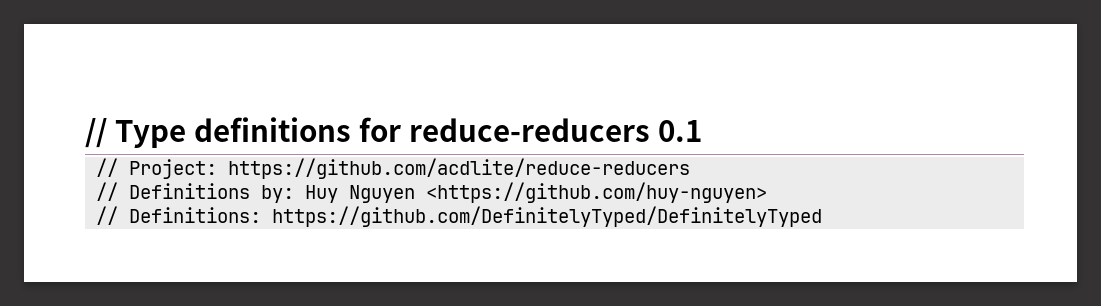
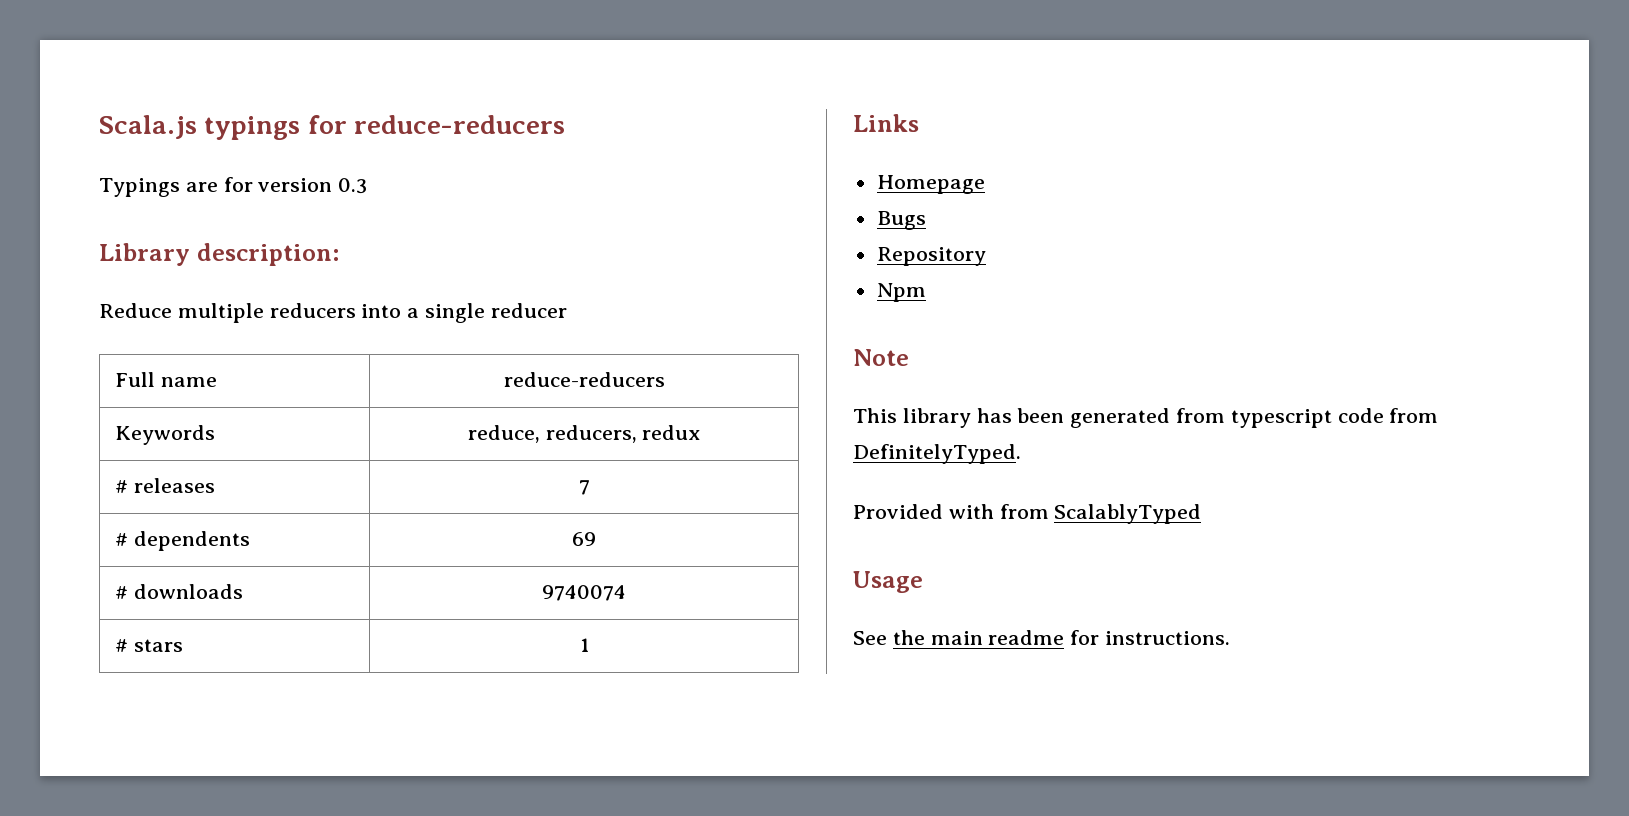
[85,117,351,148] // Type definitions -> [99,115,301,140] Scala.js typings
[657,120,702,142] [96,158,691,179] [96,182,768,203] [96,206,823,227] 0.1 // // Project: https://github.com/acdlite/reduce-reducers // // Definitions by: Huy Nguyen <https://github.com/huy-nguyen> // // Definitions: https://github.com/DefinitelyTyped/DefinitelyTyped -> [99,177,368,197] [99,243,340,266] [99,303,567,323] [114,372,217,387] [503,372,665,387] [114,425,215,445] [467,425,701,443] [114,478,215,493] [578,480,590,495] [114,531,250,551] [572,532,596,546] [114,584,243,599] [542,585,626,601] [114,639,183,652] [579,638,589,652] [853,114,919,132] [876,175,985,194] [876,211,926,230] [876,247,986,266] [876,283,926,302] [853,349,909,366] [853,408,1439,428] [853,444,1021,464] [853,504,1202,524] [853,571,923,593] [853,630,1231,645] // Typings are for version 0.3 // Library description: // Reduce multiple reducers into a single reducer // Full name | reduce-reducers // Keywords | reduce, reducers, redux // # releases | 7 // # dependents | 69 // # downloads | 9740074 // # stars | 1 // Links // Homepage // Bugs // Repository // Npm // Note // This library has been generated from typescript code from DefinitelyTyped. // Provided with from ScalablyTyped // Usage // See the main readme for instructions.

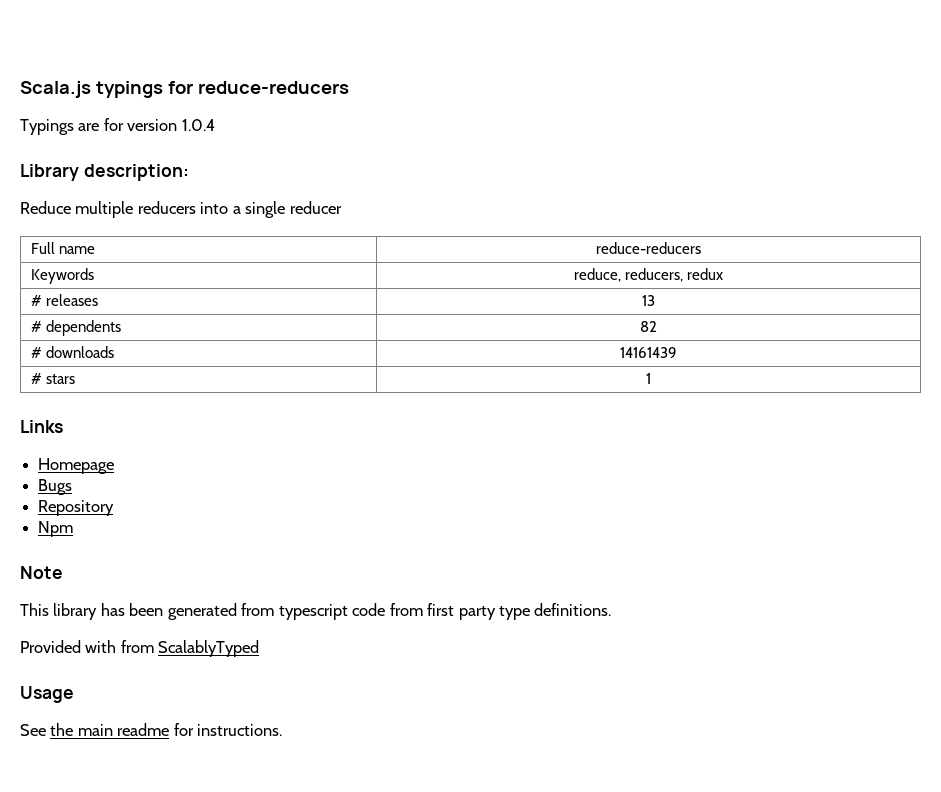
[338,178,368,194] 0.3 -> [181,119,215,131] 1.0.4
[578,480,590,495] 7 -> [642,295,655,306] 13
[572,532,596,546] 69 -> [640,321,657,332] 82
[542,585,626,601] 9740074 -> [620,347,677,358] 14161439
[853,444,1021,464] DefinitelyTyped. -> [427,603,612,620] first party type definitions.

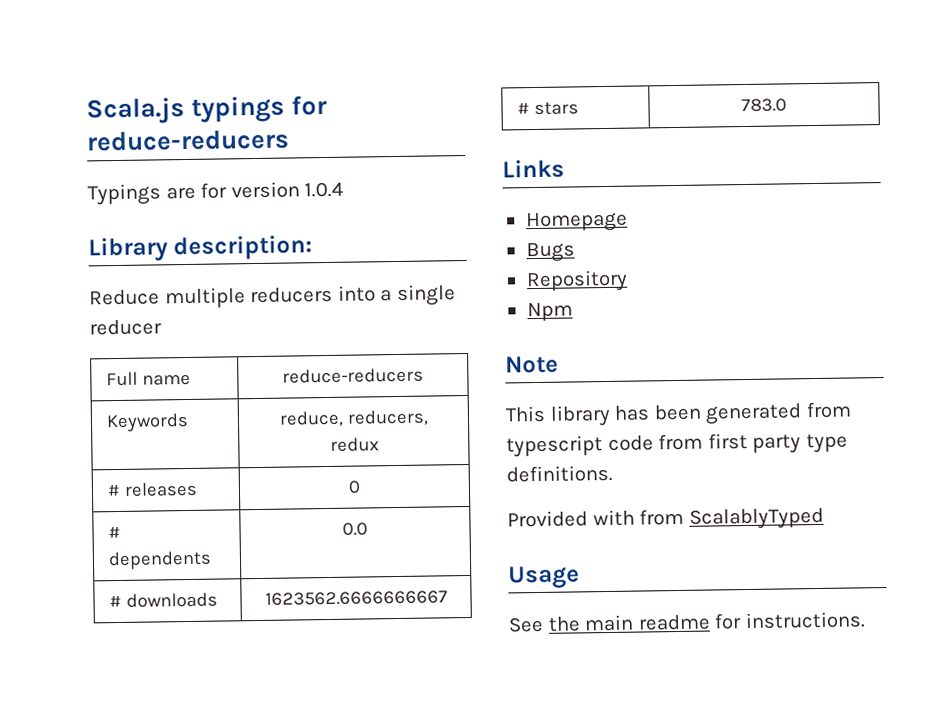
[642,295,655,306] 13 -> [348,480,361,494] 0
[640,321,657,332] 82 -> [342,522,368,536] 0.0
[620,347,677,358] 14161439 -> [264,590,448,606] 1623562.6666666667
[646,373,651,384] 1 -> [741,98,787,113] 783.0

